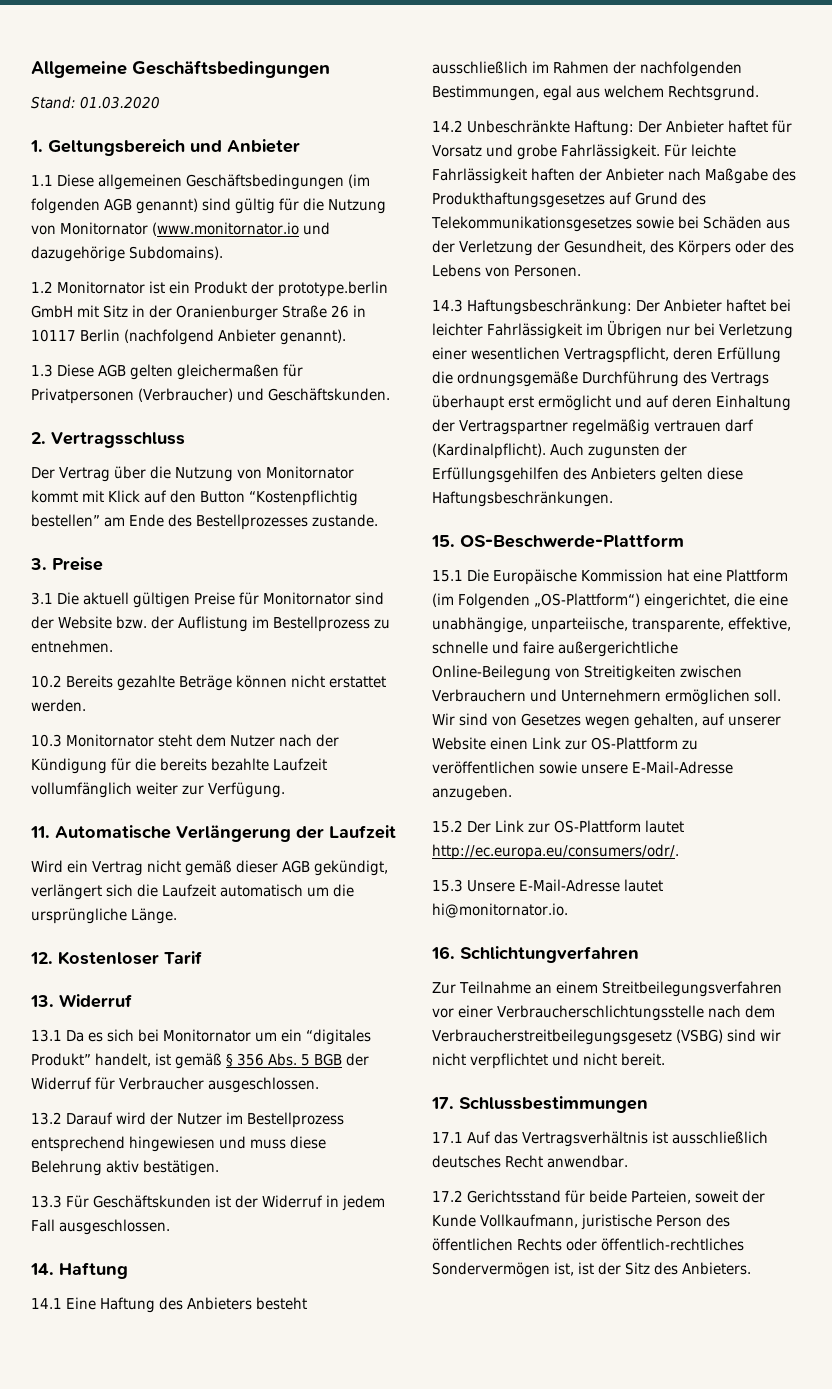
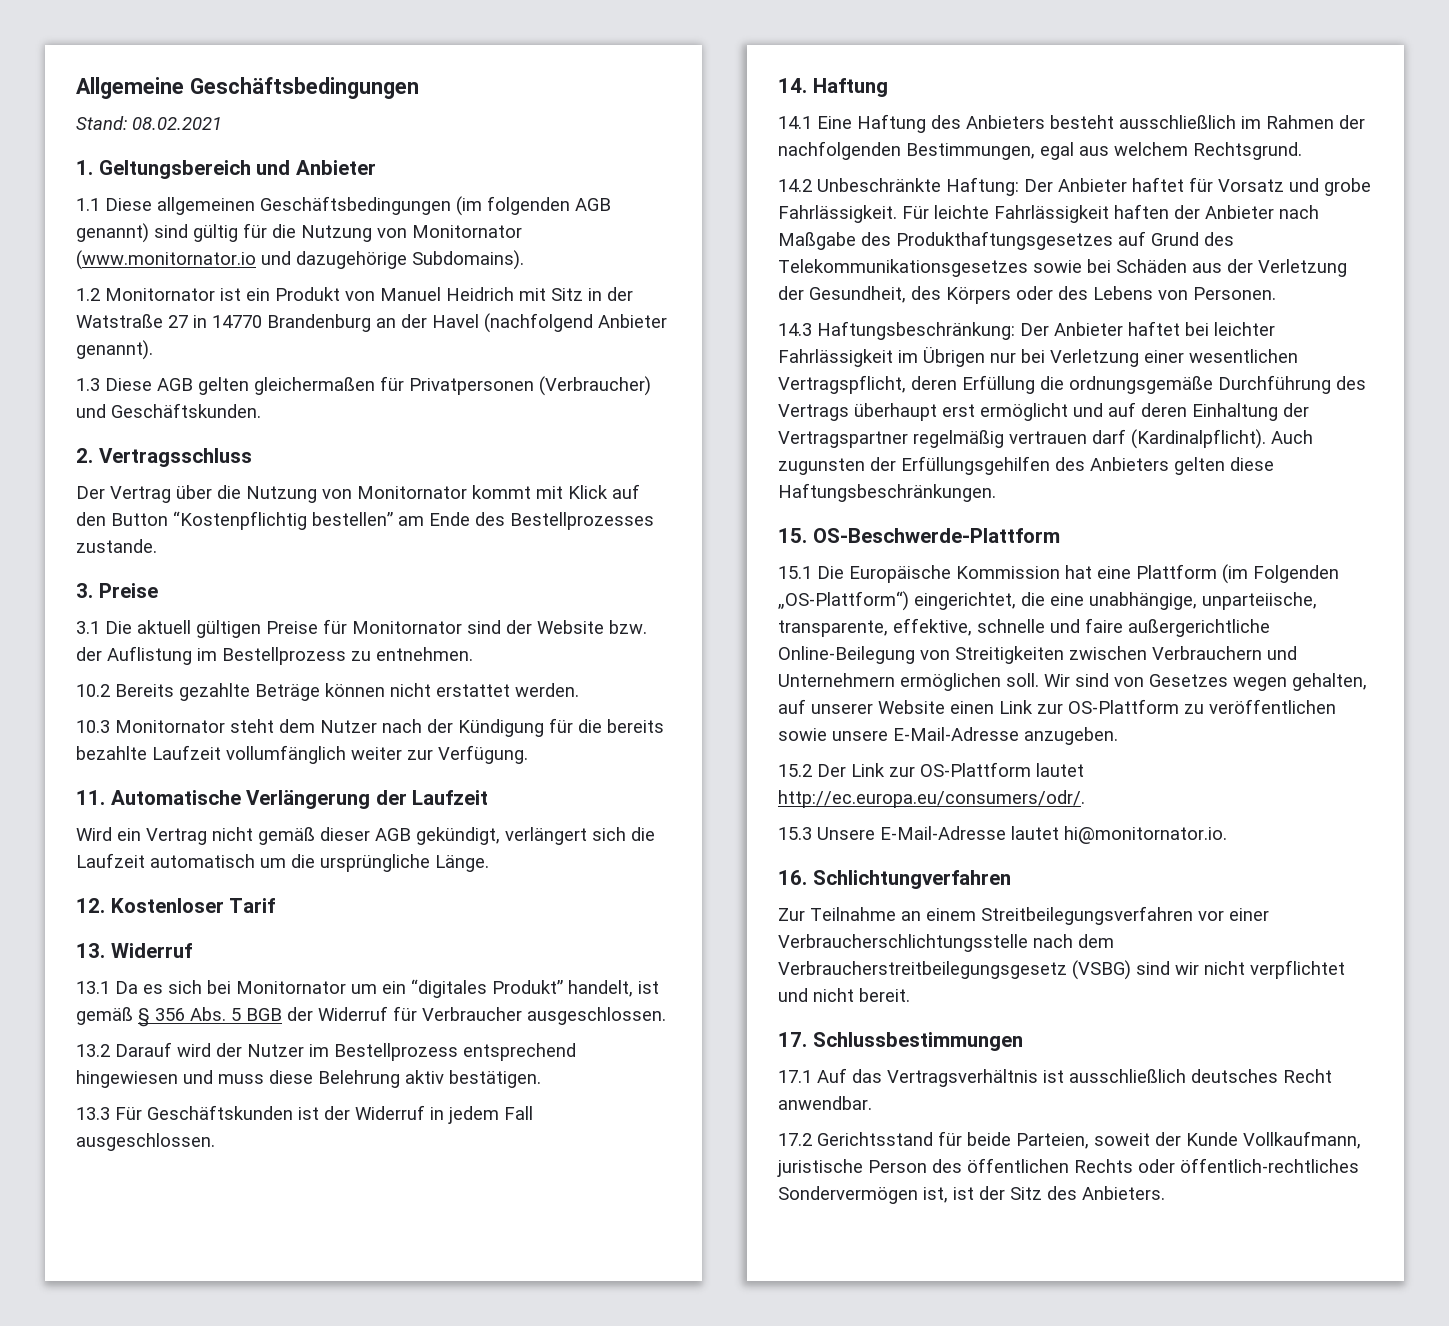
[80,96,161,109] 01.03.2020 -> [132,117,222,130] 08.02.2021
[251,281,389,297] [31,305,73,318] der prototype.berlin GmbH -> [345,287,514,301] von Manuel Heidrich
[176,305,367,321] [31,329,121,342] Oranienburger Straße 26 in 10117 Berlin -> [76,314,479,332] Watstraße 27 in 14770 Brandenburg an der Havel

